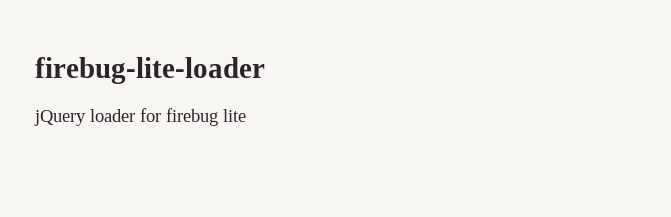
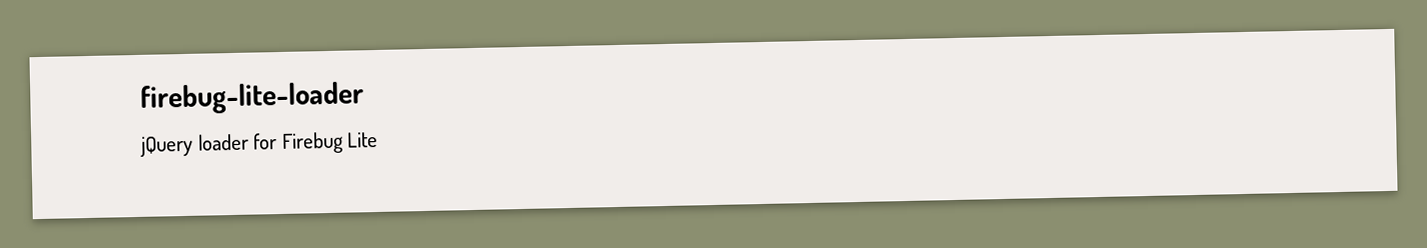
[166,108,246,126] firebug lite -> [281,131,379,154] Firebug Lite

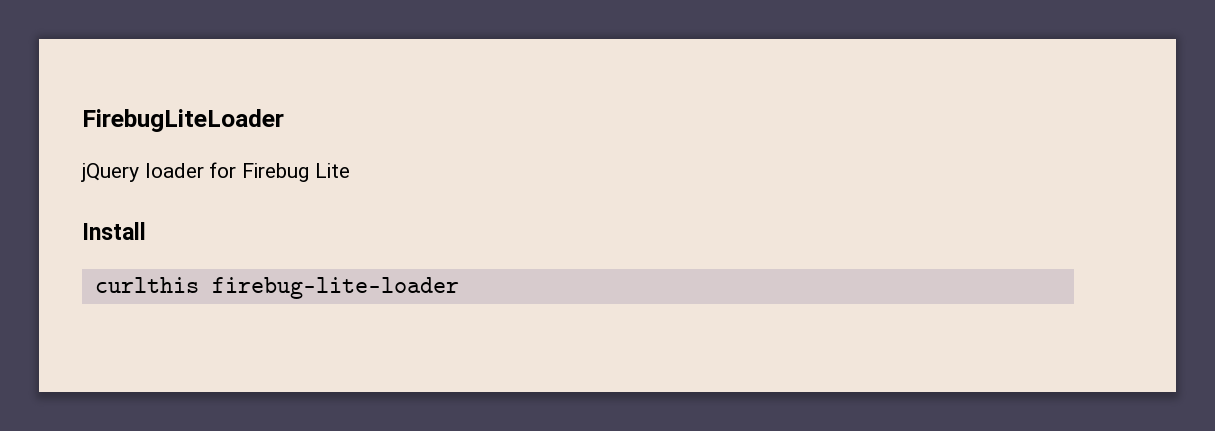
[140,81,364,115] firebug-lite-loader -> [82,109,284,132] FirebugLiteLoader
(379, 139) none -> [82,222,146,240] [94,277,459,299] // Install // curlthis firebug-lite-loader

